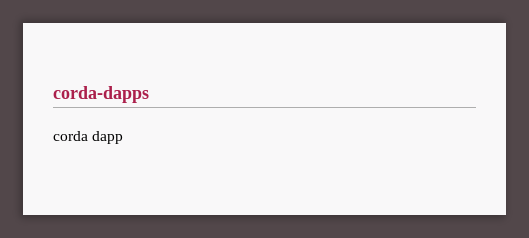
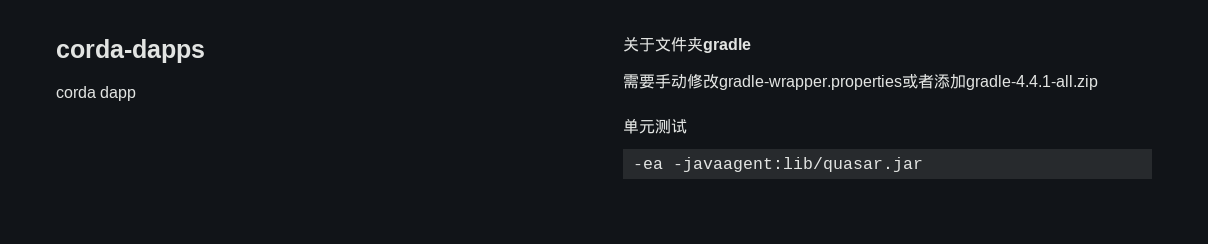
(124, 137) none -> [623,37,751,53] [623,73,1098,90] [623,118,687,134] [632,157,923,172] // 关于文件夹gradle // 需要手动修改gradle-wrapper.properties或者添加gradle-4.4.1-all.zip // 单元测试 // -ea -javaagent:lib/quasar.jar

